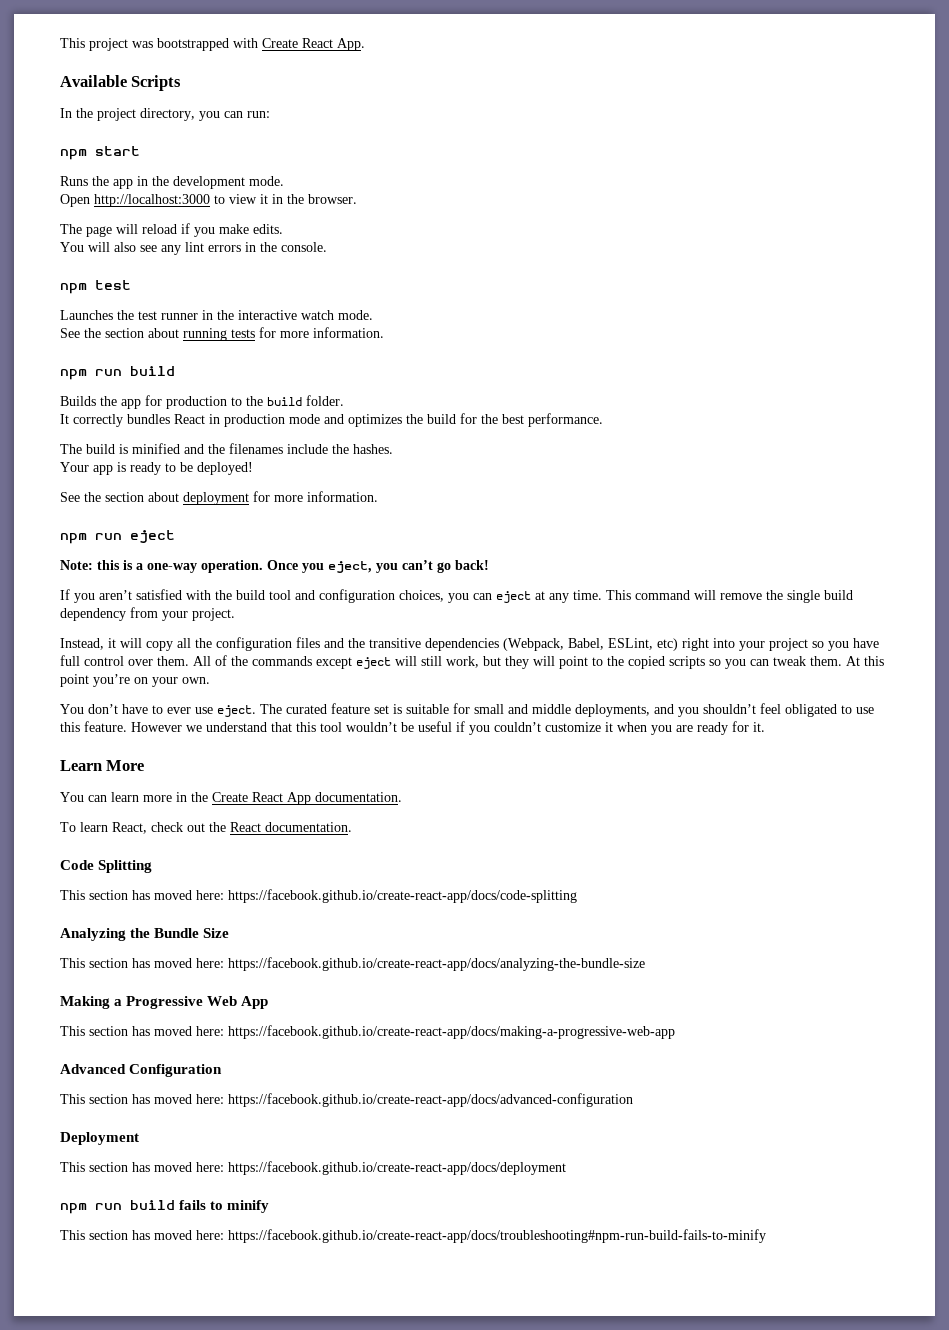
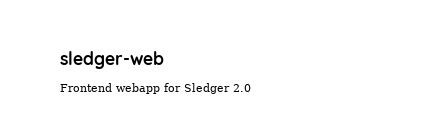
[60,38,365,51] [60,75,182,91] [60,108,270,121] [60,146,140,160] [60,176,284,189] [60,194,357,207] [60,223,283,237] [60,242,327,255] [60,280,131,294] [60,310,373,320] [60,327,384,341] [60,366,175,380] [60,395,344,409] [60,413,603,427] [60,443,393,454] [60,462,253,475] [60,491,378,505] [60,530,175,544] [60,560,489,573] [60,589,853,603] [60,607,235,621] [60,637,879,651] [60,655,884,669] [60,674,210,687] [60,703,874,717] [60,721,765,735] [60,760,145,771] [60,792,402,805] [60,822,352,834] [60,860,153,873] [60,889,577,903] [60,928,230,941] [60,957,645,971] [60,996,269,1009] [60,1025,675,1039] [60,1064,223,1077] [60,1093,633,1107] [60,1132,139,1145] [60,1161,566,1175] [60,1200,270,1214] [60,1229,766,1243] This project was bootstrapped with Create React App. // Available Scripts // In the project directory, you can run: // npm start // Runs the app in the development mode. // Open http://localhost:3000 to view it in the browser. // The page will reload if you make edits. // You will also see any lint errors in the console. // npm test // Launches the test runner in the interactive watch mode. // See the section about running tests for more information. // npm run build // Builds the app for production to the build folder. // It correctly bundles React in production mode and optimizes the build for the best performance. // The build is minified and the filenames include the hashes. // Your app is ready to be deployed! // See the section about deployment for more information. // npm run eject // Note: this is a one-way operation. Once you eject, you can’t go back! // If you aren’t satisfied with the build tool and configuration choices, you can eject at any time. This command will remove the single build dependency from your project. // Instead, it will copy all the configuration files and the transitive dependencies (Webpack, Babel, ESLint, etc) right into your project so you have full control over them. All of the commands except eject will still work, but they will point to the copied scripts so you can tweak them. At this point you’re on your own. // You don’t have to ever use eject. The curated feature set is suitable for small and middle deployments, and you shouldn’t feel obligated to use this feature. However we understand that this tool wouldn’t be useful if you couldn’t customize it when you are ready for it. // Learn More // You can learn more in the Create React App documentation. // To learn React, check out the React documentation. // Code Splitting // This section has moved here: https://facebook.github.io/create-react-app/docs/code-splitting // Analyzing the Bundle Size // This section has moved here: https://facebook.github.io/create-react-app/docs/analyzing-the-bundle-size // Making a Progressive Web App // This section has moved here: https://facebook.github.io/create-react-app/docs/making-a-progressive-web-app // Advanced Configuration // This section has moved here: https://facebook.github.io/create-react-app/docs/advanced-configuration // Deployment // This section has moved here: https://facebook.github.io/create-react-app/docs/deployment // npm run build fails to minify // This section has moved here: https://facebook.github.io/create-react-app/docs/troubleshooting#npm-run-build-fails-to-minify -> [60,51,164,69] [60,83,251,94] sledger-web // Frontend webapp for Sledger 2.0

